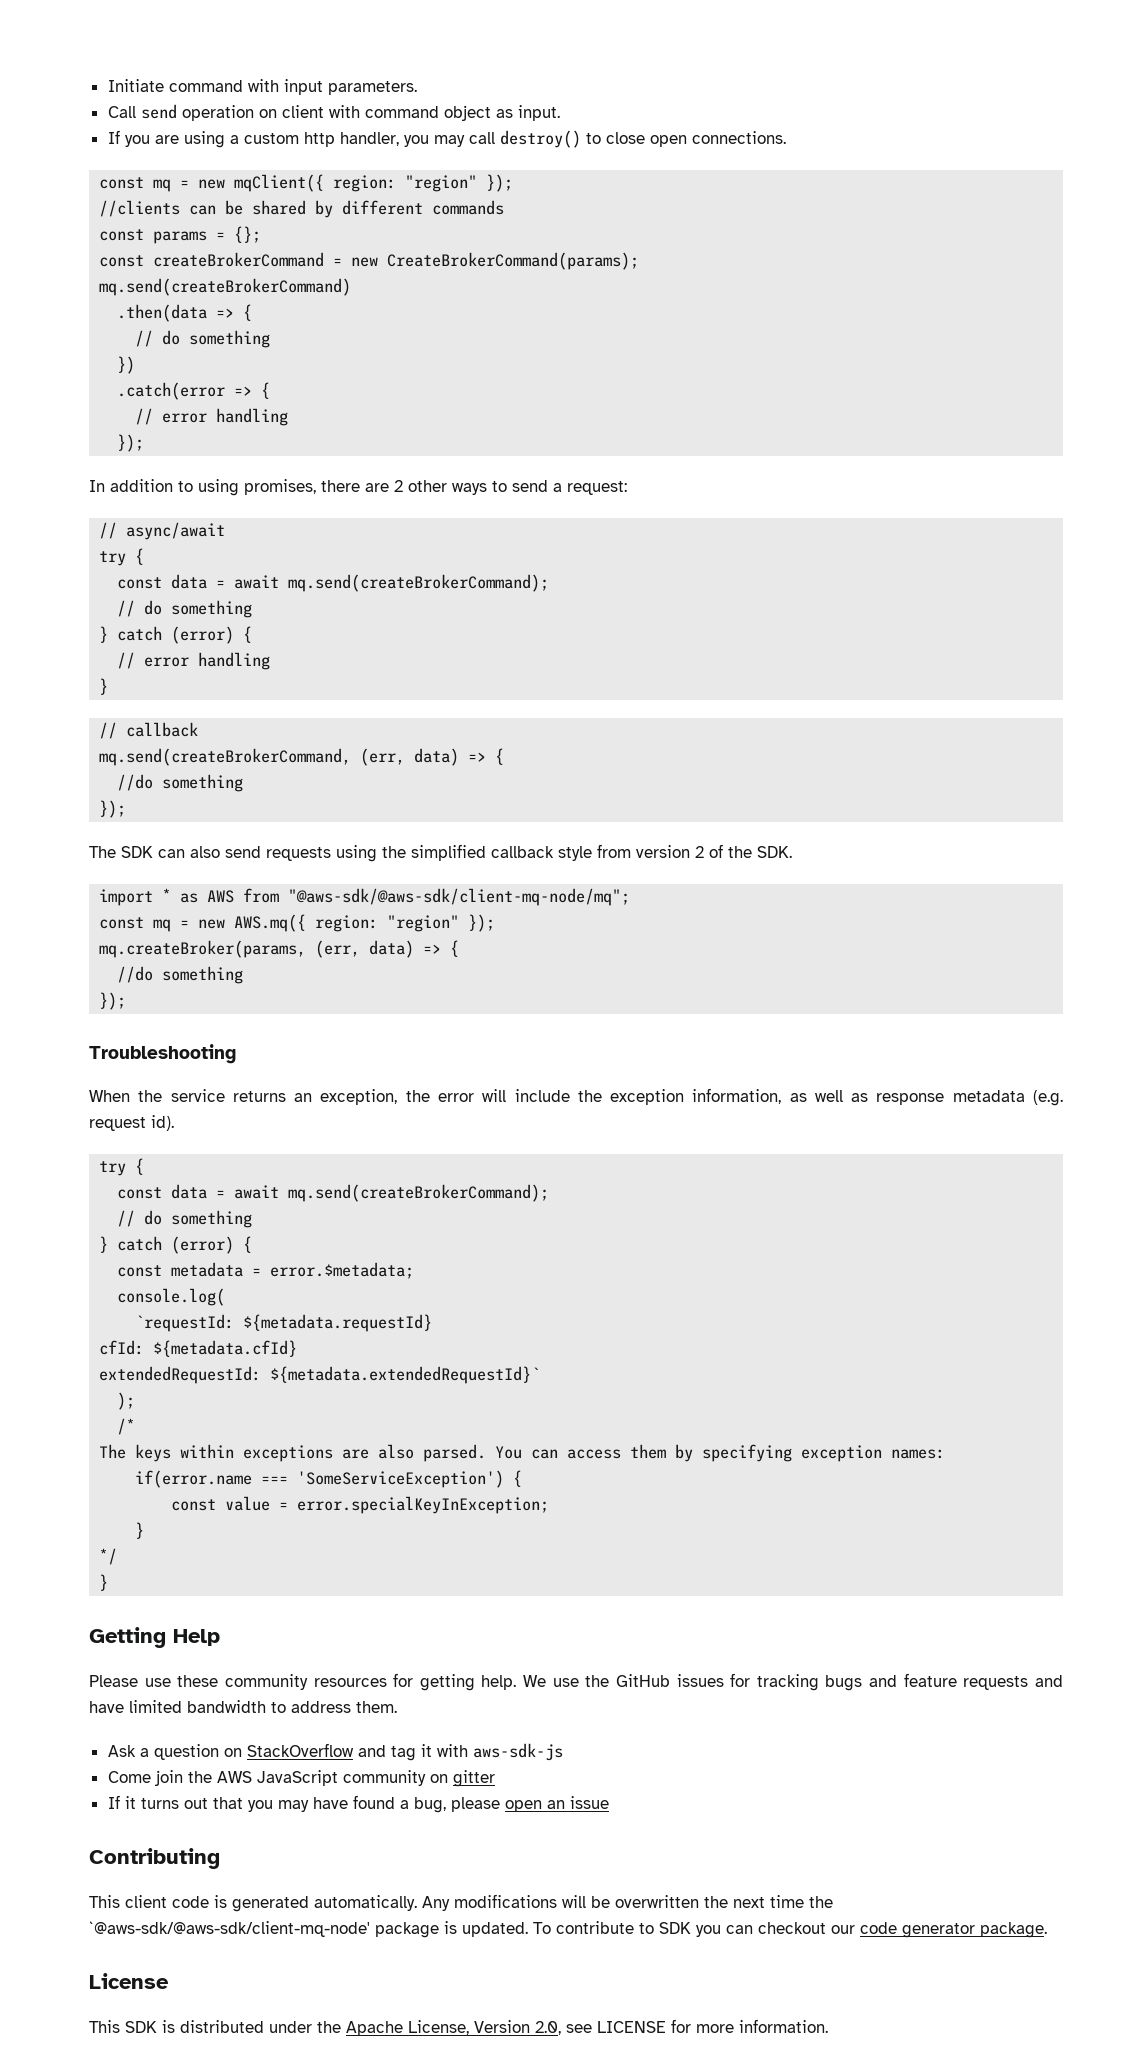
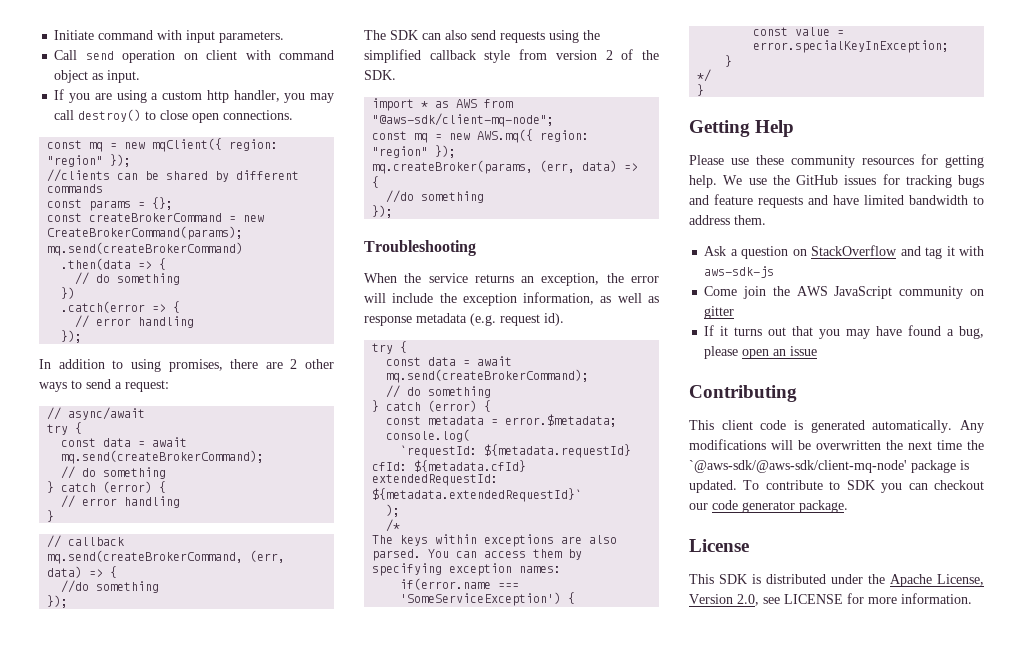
[288,888,631,906] "@aws-sdk/@aws-sdk/client-mq-node/mq"; -> [372,113,555,127] "@aws-sdk/client-mq-node";

